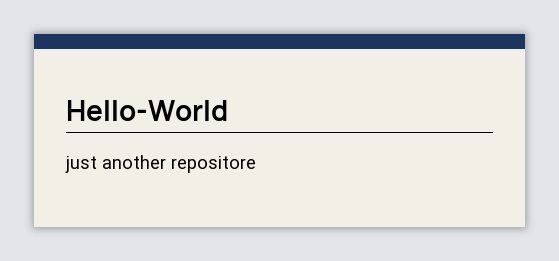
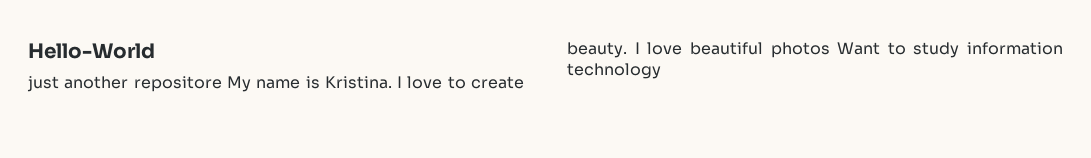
(256, 164) none -> [226,76,525,92] [567,42,1063,58] [567,63,661,79] My name is Kristina. I love to create beauty. I love beautiful photos Want to study information technology

